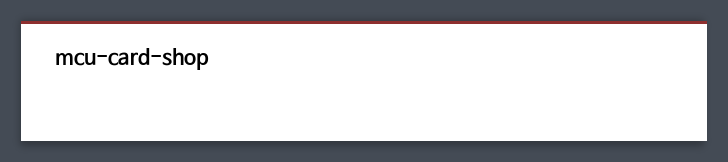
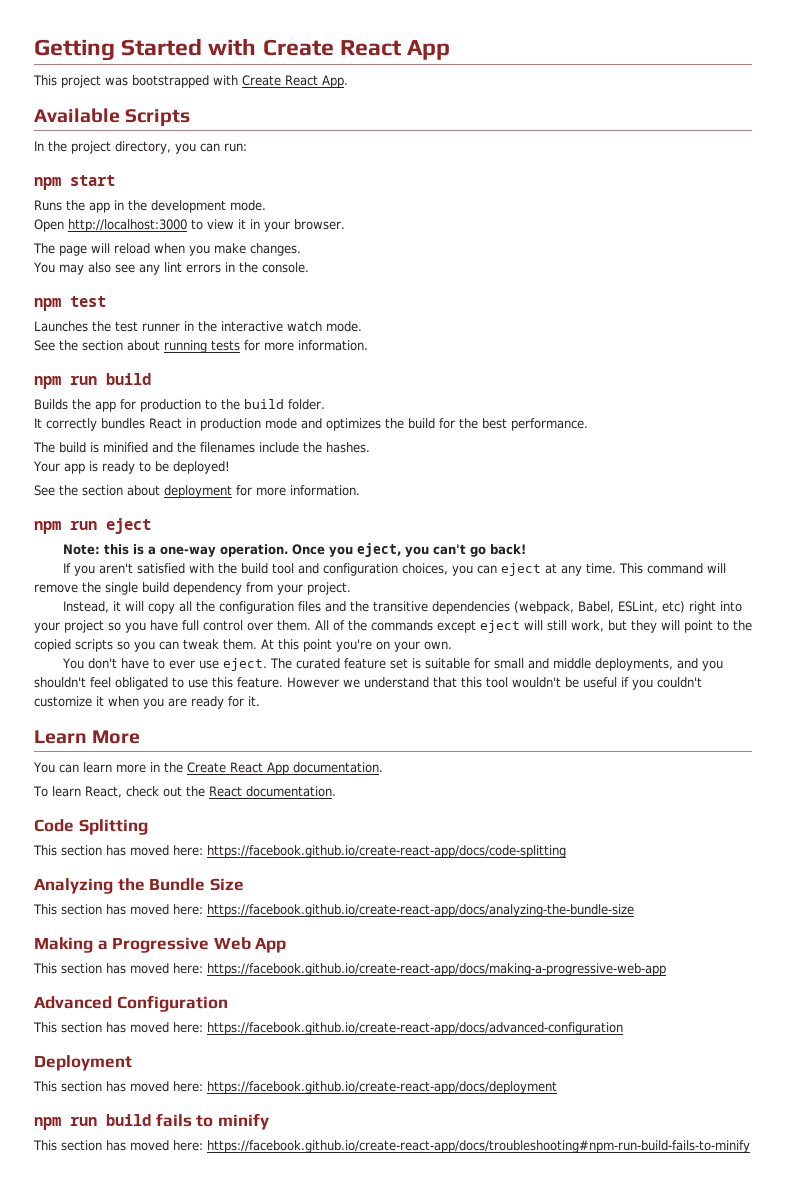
[55,48,209,70] mcu-card-shop -> [34,38,451,61] [33,75,348,88] [34,108,191,127] [34,141,247,154] [34,175,115,190] [34,200,266,213] [34,219,345,232] [33,243,301,256] [33,262,309,275] [34,296,106,311] [34,321,362,332] [34,340,368,353] [34,373,151,389] [34,399,325,412] [34,418,588,431] [33,442,370,453] [33,461,230,474] [34,485,360,498] [34,518,151,534] [62,543,526,557] [62,563,726,576] [34,582,351,595] [62,601,742,614] [34,620,752,633] [34,639,452,652] [61,658,723,671] [34,677,702,690] [34,696,260,709] [34,730,141,744] [33,762,383,775] [33,786,336,798] [34,819,148,835] [33,845,566,858] [34,878,244,894] [33,904,634,917] [34,937,287,953] [33,963,666,976] [34,995,228,1012] [33,1022,623,1035] [34,1055,132,1071] [33,1081,557,1094] [34,1113,269,1130] [33,1140,750,1153] Getting Started with Create React App // This project was bootstrapped with Create React App. // Available Scripts // In the project directory, you can run: // npm start // Runs the app in the development mode. // Open http://localhost:3000 to view it in your browser. // The page will reload when you make changes. // You may also see any lint errors in the console. // npm test // Launches the test runner in the interactive watch mode. // See the section about running tests for more information. // npm run build // Builds the app for production to the build folder. // It correctly bundles React in production mode and optimizes the build for the best performance. // The build is minified and the filenames include the hashes. // Your app is ready to be deployed! // See the section about deployment for more information. // npm run eject // Note: this is a one-way operation. Once you eject, you can't go back! // If you aren't satisfied with the build tool and configuration choices, you can eject at any time. This command will remove the single build dependency from your project. // Instead, it will copy all the configuration files and the transitive dependencies (webpack, Babel, ESLint, etc) right into your project so you have full control over them. All of the commands except eject will still work, but they will point to the copied scripts so you can tweak them. At this point you're on your own. // You don't have to ever use eject. The curated feature set is suitable for small and middle deployments, and you shouldn't feel obligated to use this feature. However we understand that this tool wouldn't be useful if you couldn't customize it when you are ready for it. // Learn More // You can learn more in the Create React App documentation. // To learn React, check out the React documentation. // Code Splitting // This section has moved here: https://facebook.github.io/create-react-app/docs/code-splitting // Analyzing the Bundle Size // This section has moved here: https://facebook.github.io/create-react-app/docs/analyzing-the-bundle-size // Making a Progressive Web App // This section has moved here: https://facebook.github.io/create-react-app/docs/making-a-progressive-web-app // Advanced Configuration // This section has moved here: https://facebook.github.io/create-react-app/docs/advanced-configuration // Deployment // This section has moved here: https://facebook.github.io/create-react-app/docs/deployment // npm run build fails to minify // This section has moved here: https://facebook.github.io/create-react-app/docs/troubleshooting#npm-run-build-fails-to-minify

